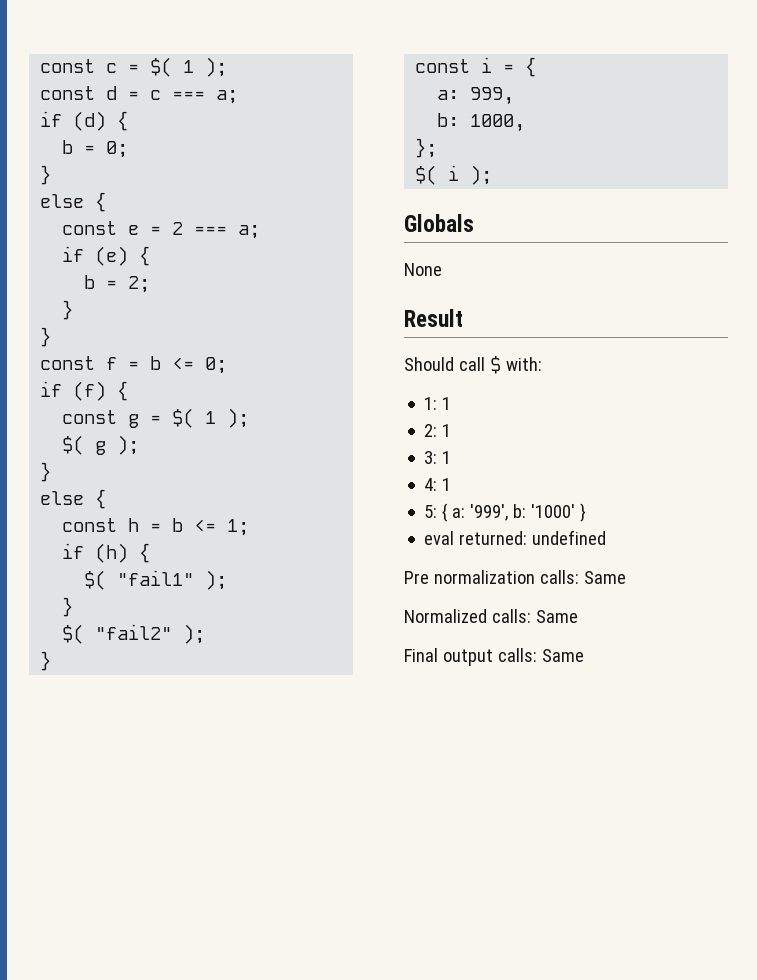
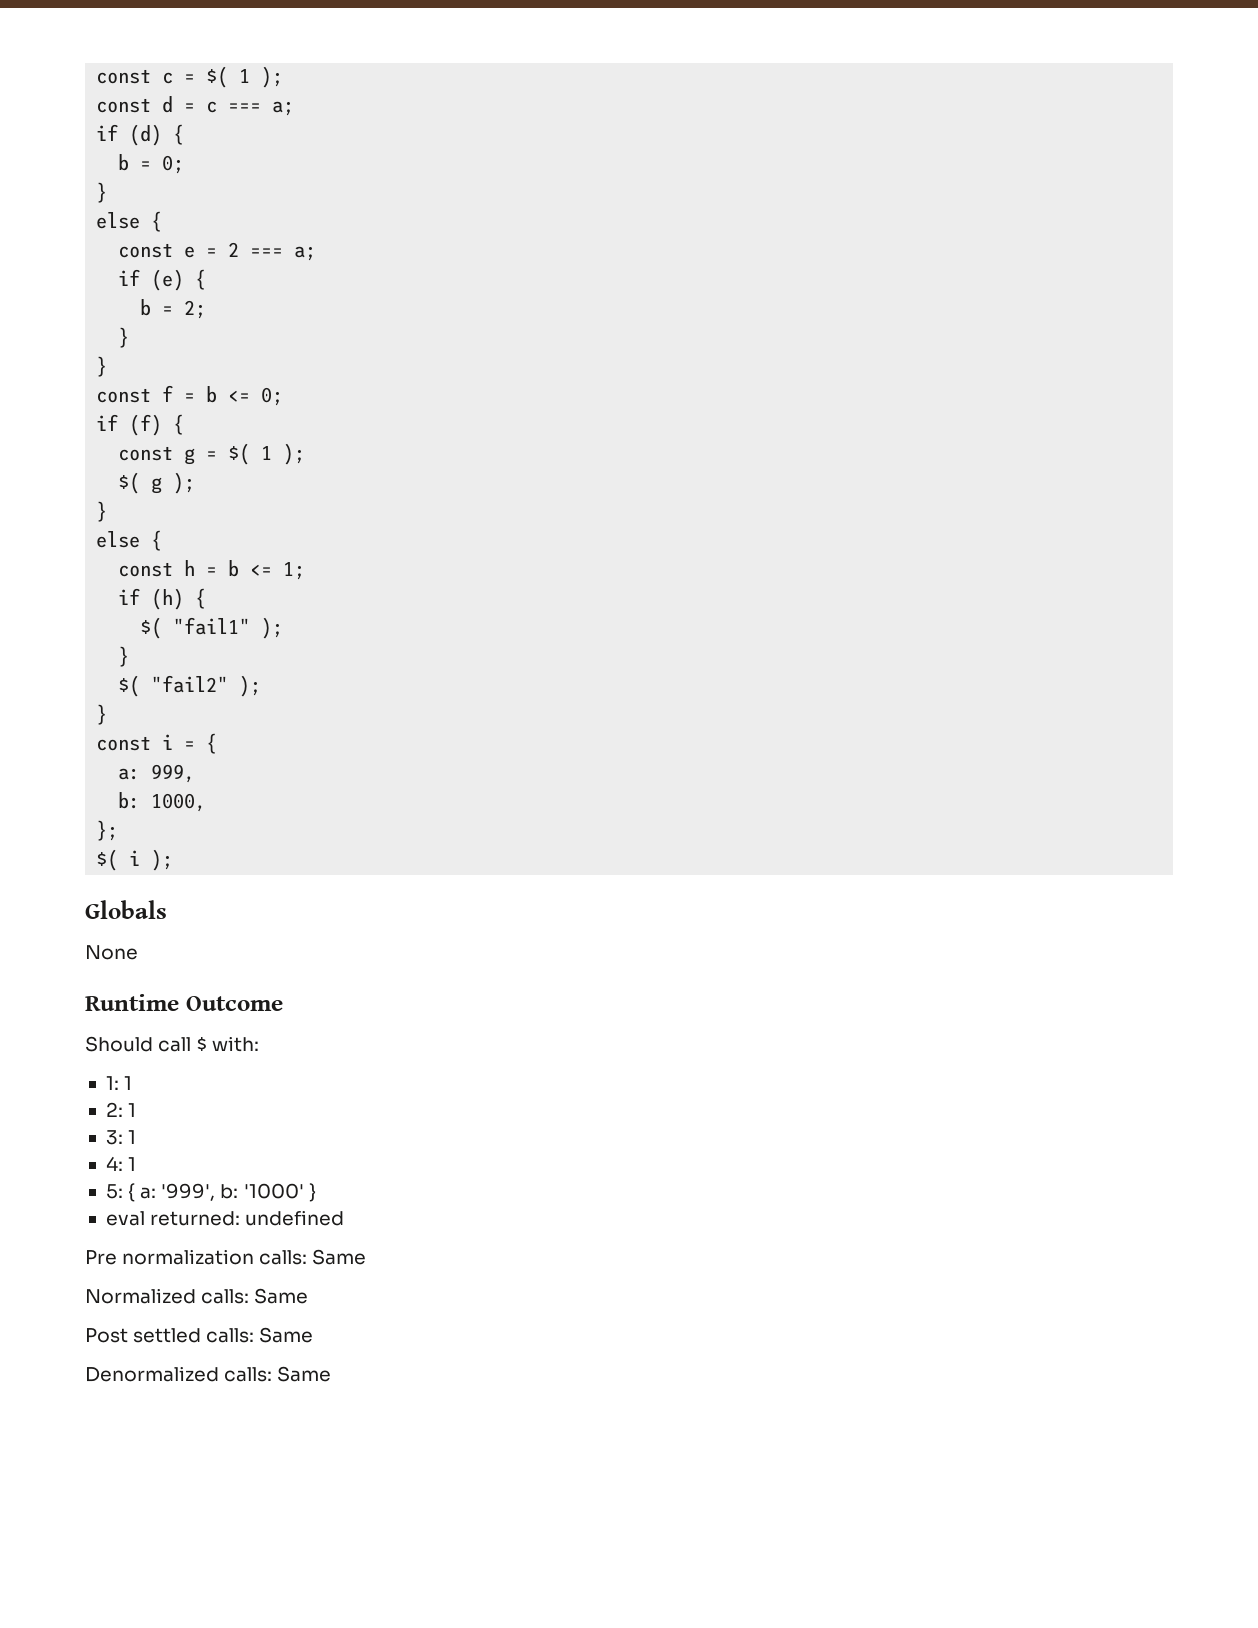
[404,309,463,327] Result -> [85,994,283,1011] Runtime Outcome
[404,648,584,666] Final output calls: Same -> [85,1327,314,1343] [85,1366,332,1382] Post settled calls: Same // Denormalized calls: Same

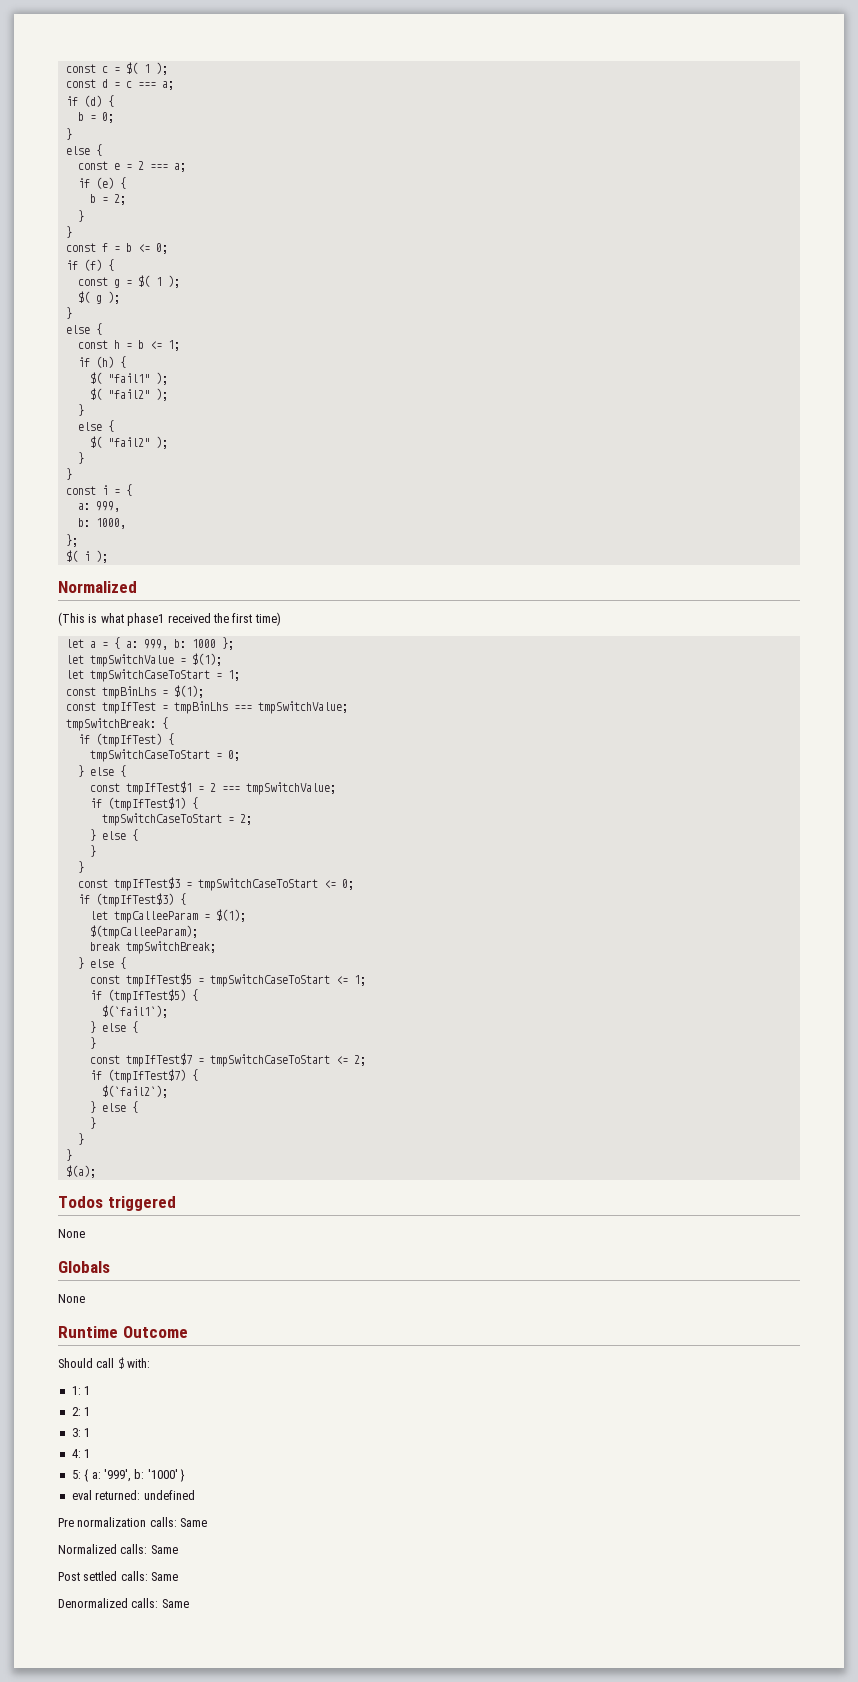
[118,646,130,667] [118,675,262,697] [96,704,108,725] // } // $( "fail2" ); // } -> [89,388,168,401] [77,404,84,416] [77,420,114,432] [89,436,168,449] [77,452,84,464] [65,468,72,480] // $( "fail2" ); // } // else { // $( "fail2" ); // } // }
(174, 860) none -> [58,581,137,593] [58,612,281,626] [65,637,234,650] [65,653,222,667] [65,669,240,682] [65,685,204,699] [65,701,348,714] [65,717,168,731] [77,733,174,747] [89,749,240,762] [77,765,126,777] [89,781,336,795] [89,797,198,811] [101,813,252,826] [89,829,138,841] [89,845,96,857] [77,861,84,873] [77,877,354,891] [77,893,186,907] [89,909,246,923] [89,925,198,939] [89,941,216,954] [77,957,126,969] [89,973,366,987] [89,989,198,1003] [101,1005,168,1018] [89,1021,138,1033] [89,1037,96,1049] [89,1053,366,1067] [89,1069,198,1083] [101,1085,168,1098] [89,1101,138,1113] [89,1117,96,1129] [77,1133,84,1145] [65,1149,72,1161] [65,1165,96,1178] [58,1196,176,1211] [58,1229,85,1238] // Normalized // (This is what phase1 received the first time) // let a = { a: 999, b: 1000 }; // let tmpSwitchValue = $(1); // let tmpSwitchCaseToStart = 1; // const tmpBinLhs = $(1); // const tmpIfTest = tmpBinLhs === tmpSwitchValue; // tmpSwitchBreak: { // if (tmpIfTest) { // tmpSwitchCaseToStart = 0; // } else { // const tmpIfTest$1 = 2 === tmpSwitchValue; // if (tmpIfTest$1) { // tmpSwitchCaseToStart = 2; // } else { // } // } // const tmpIfTest$3 = tmpSwitchCaseToStart <= 0; // if (tmpIfTest$3) { // let tmpCalleeParam = $(1); // $(tmpCalleeParam); // break tmpSwitchBreak; // } else { // const tmpIfTest$5 = tmpSwitchCaseToStart <= 1; // if (tmpIfTest$5) { // $(`fail1`); // } else { // } // const tmpIfTest$7 = tmpSwitchCaseToStart <= 2; // if (tmpIfTest$7) { // $(`fail2`); // } else { // } // } // } // $(a); // Todos triggered // None

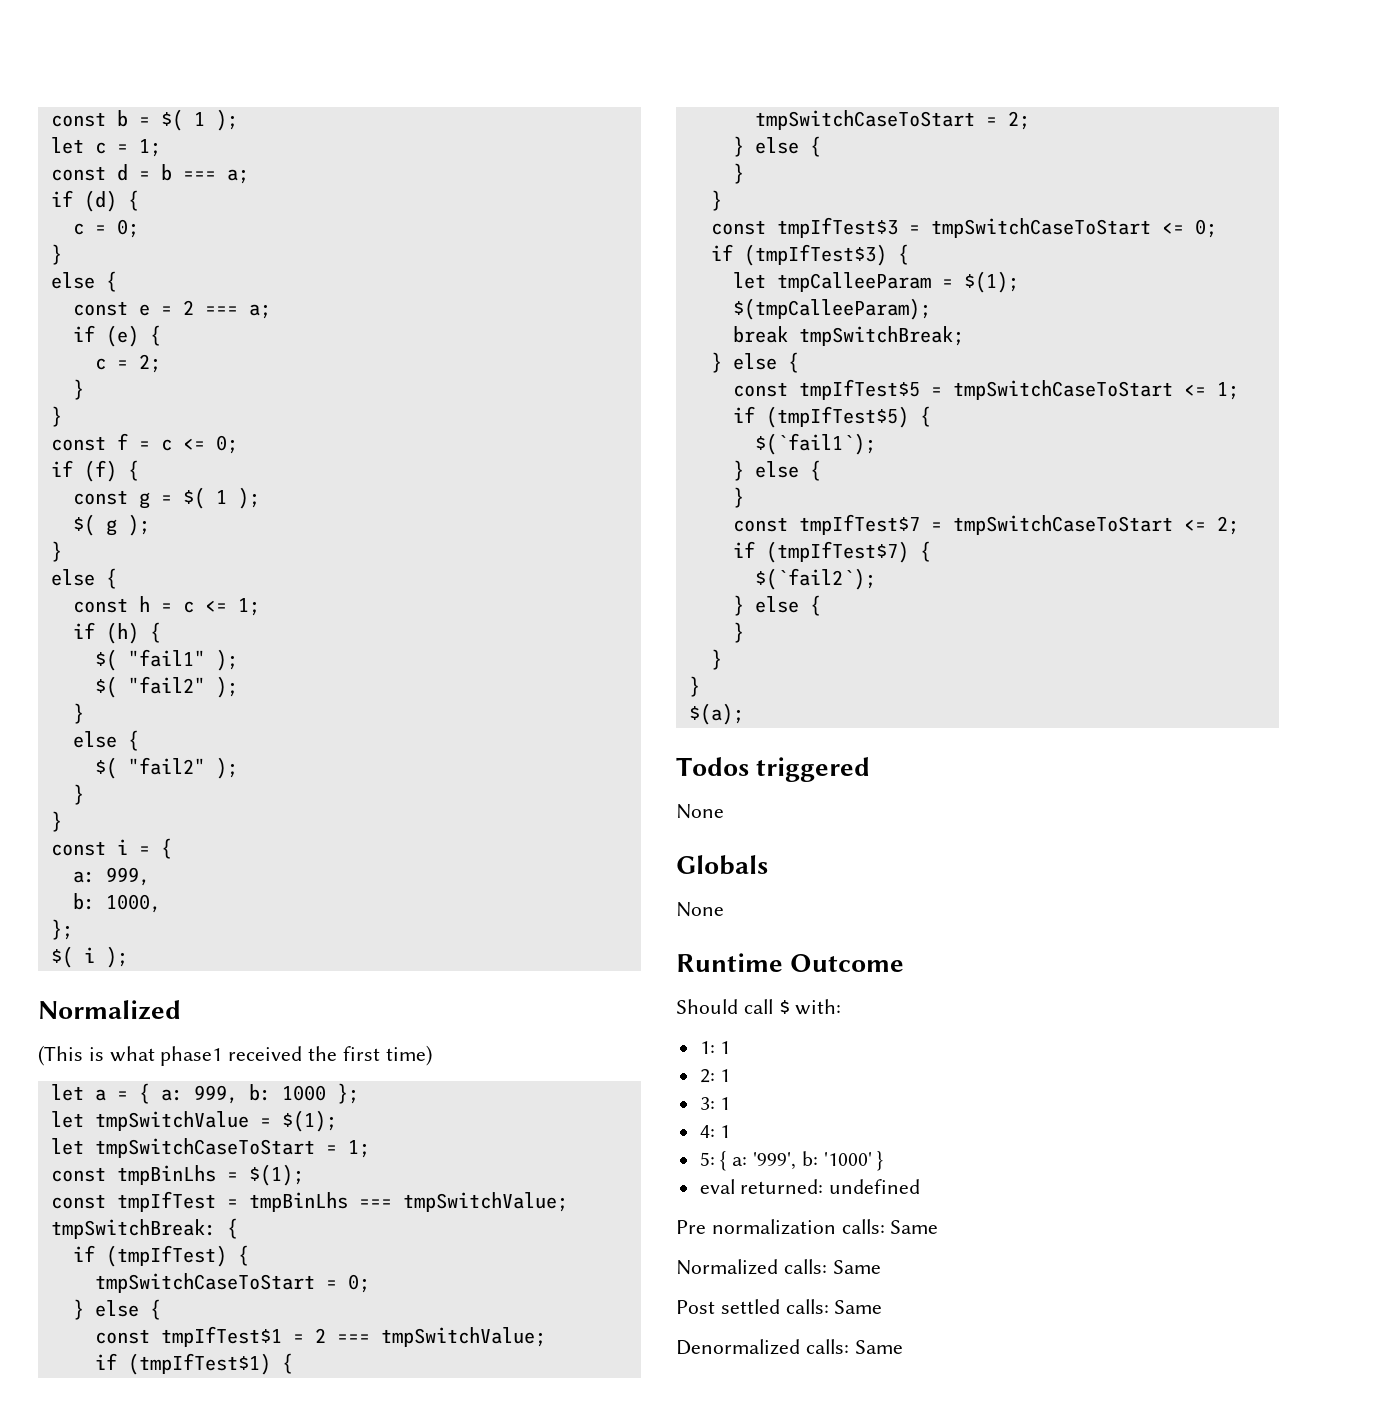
[65,62,168,75] const c = $( 1 ); -> [50,109,238,131] [50,137,161,157] const b = $( 1 ); // let c = 1;
[125,81,132,88] c -> [160,164,172,181] b
[77,112,84,121] b -> [72,223,84,235] c
[89,194,96,203] b -> [94,358,106,370] c
[125,243,132,252] b -> [160,439,172,451] c
[137,340,144,349] b -> [182,601,194,613] c

